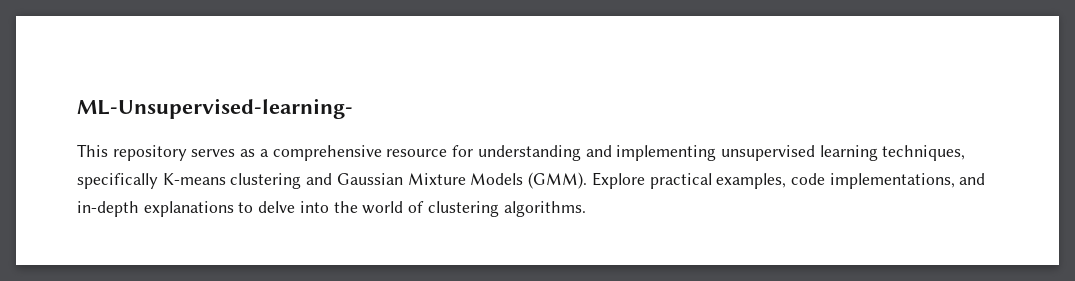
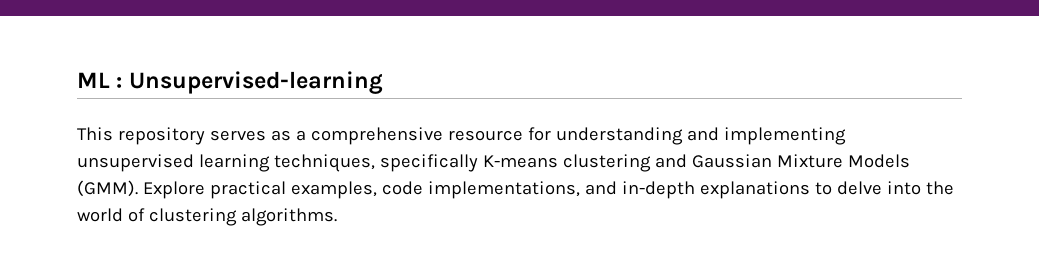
[77,98,353,119] ML-Unsupervised-learning- -> [77,71,383,94] ML : Unsupervised-learning

